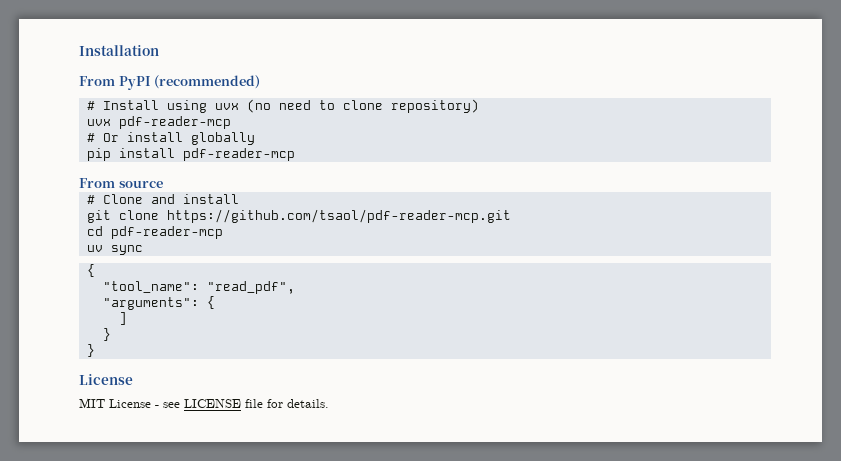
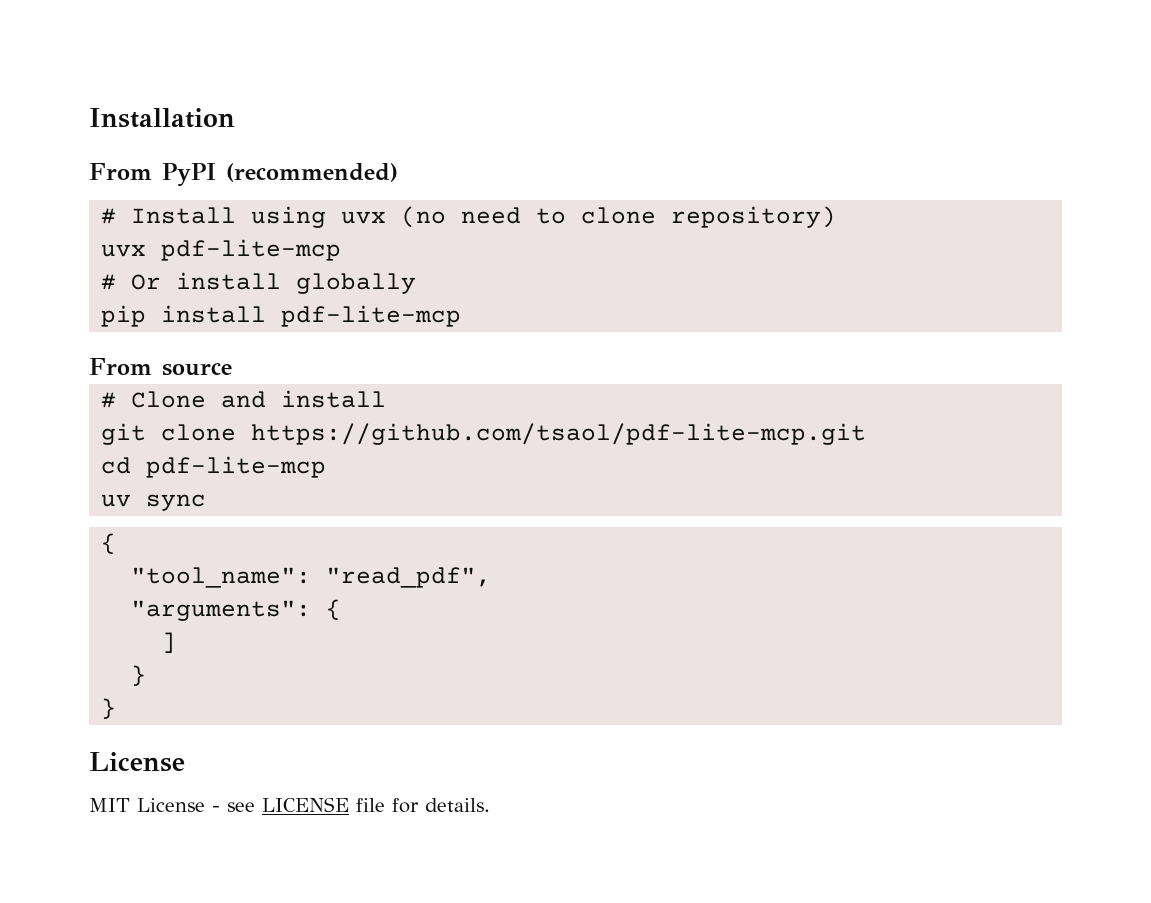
[118,116,231,129] pdf-reader-mcp -> [161,239,342,261] pdf-lite-mcp
[182,148,295,161] pdf-reader-mcp -> [281,305,462,327] pdf-lite-mcp
[166,209,511,223] https://github.com/tsaol/pdf-reader-mcp.git -> [251,423,867,445] https://github.com/tsaol/pdf-lite-mcp.git
[110,226,223,239] pdf-reader-mcp -> [146,456,327,478] pdf-lite-mcp

